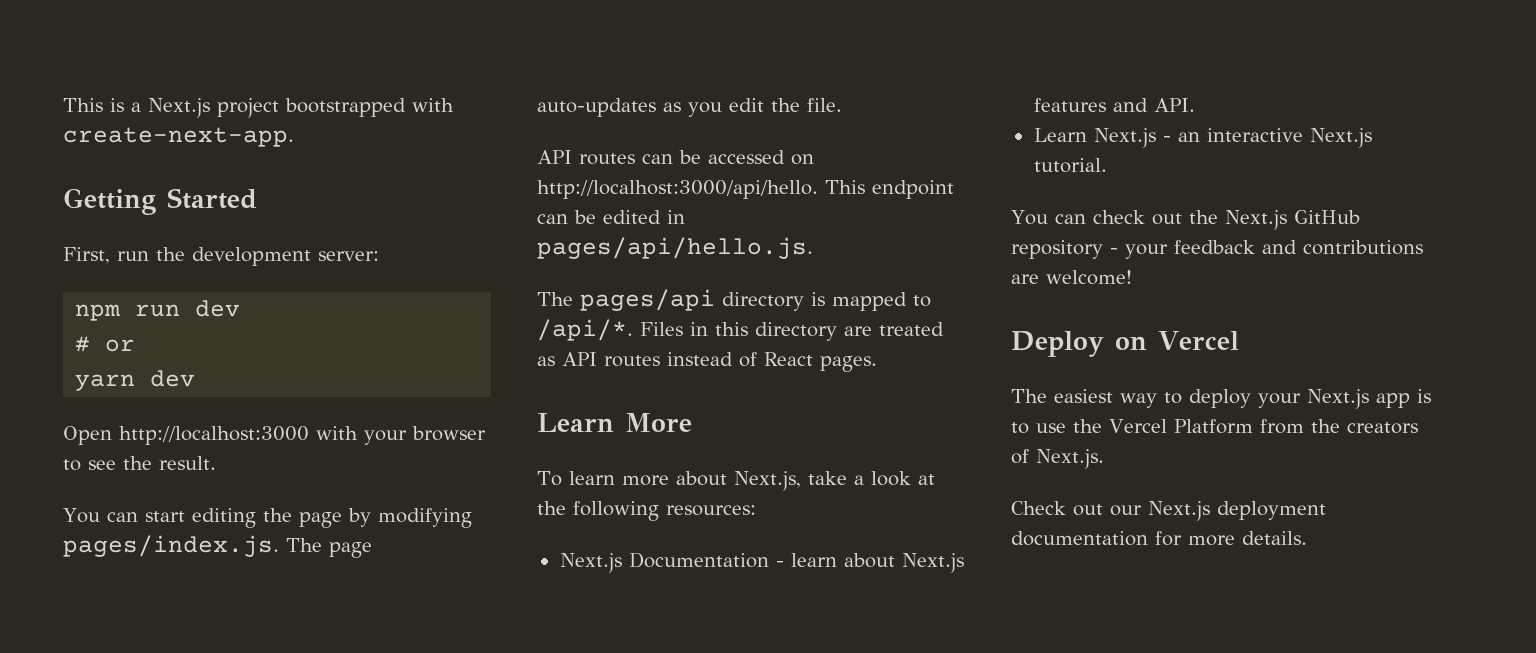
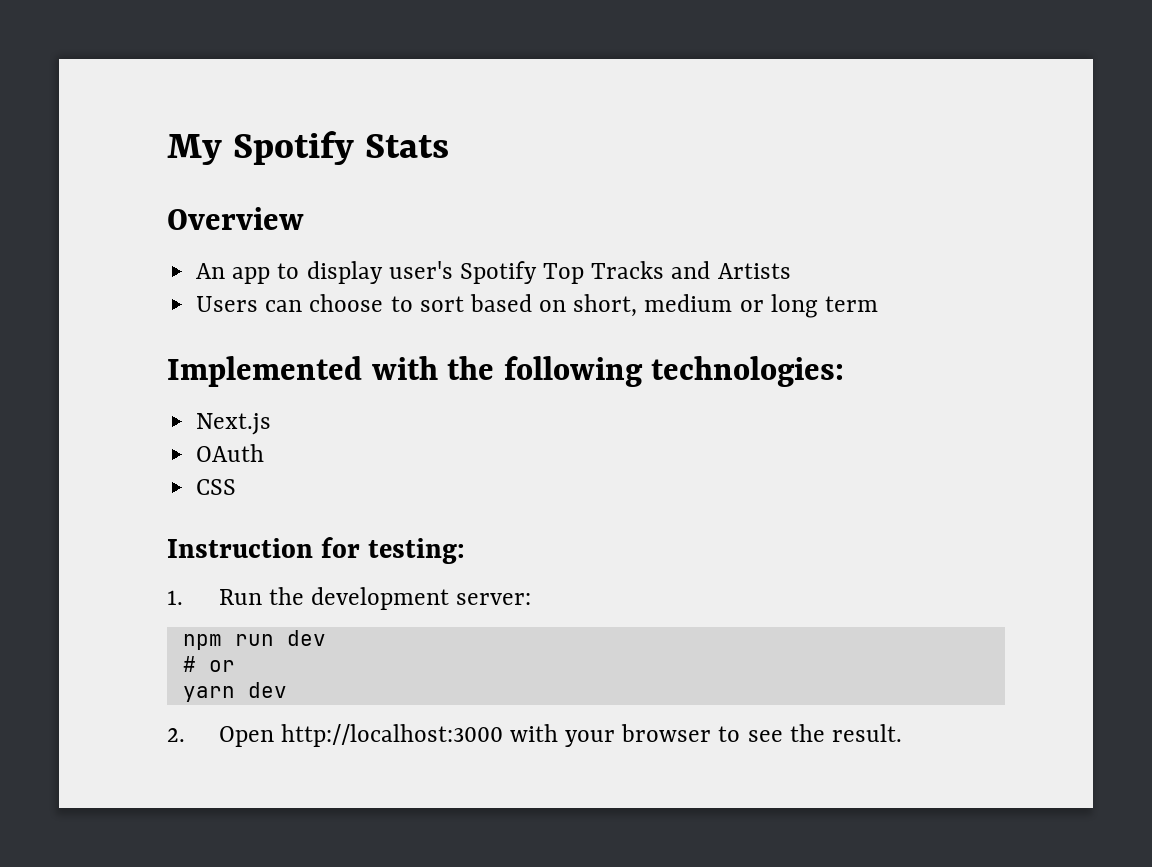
[63,98,454,118] [63,127,294,147] [63,188,257,215] [63,247,149,264] This is a Next.js project bootstrapped with create-next-app. // Getting Started // First, run -> [167,131,450,165] [167,207,304,230] [196,261,791,284] [196,294,878,318] [167,356,845,387] [196,413,272,435] [196,444,265,462] [196,479,237,495] [167,537,466,564] [167,589,262,605] My Spotify Stats // Overview // An app to display user's Spotify Top Tracks and Artists // Users can choose to sort based on short, medium or long term // Implemented with the following technologies: // Next.js // OAuth // CSS // Instruction for testing: // 1. Run
(196, 378) none -> [167,728,185,742] 2.
[63,508,472,528] [63,535,372,558] [537,98,842,117] [537,150,814,165] [537,180,954,199] [537,210,685,224] [537,237,813,259] [537,289,931,311] [537,319,944,341] [537,352,877,372] [537,413,692,432] [537,471,935,491] [537,501,756,521] [559,552,964,573] [1033,98,1195,112] [1033,128,1372,148] [1033,158,1107,173] [1011,210,1360,230] [1011,240,1423,259] [1011,270,1132,285] [1011,331,1239,357] [1011,389,1431,409] [1011,419,1418,434] [1011,449,1104,469] [1011,501,1326,521] [1011,531,1307,546] // You can start editing the page by modifying pages/index.js. The page auto-updates as you edit the file. // API routes can be accessed on http://localhost:3000/api/hello. This endpoint can be edited in pages/api/hello.js. // The pages/api directory is mapped to /api/*. Files in this directory are treated as API routes instead of React pages. // Learn More // To learn more about Next.js, take a look at the following resources: // Next.js Documentation - learn about Next.js features and API. // Learn Next.js - an interactive Next.js tutorial. // You can check out the Next.js GitHub repository - your feedback and contributions are welcome! // Deploy on Vercel // The easiest way to deploy your Next.js app is to use the Vercel Platform from the creators of Next.js. // Check out our Next.js deployment documentation for more details. -> (902, 733) none

